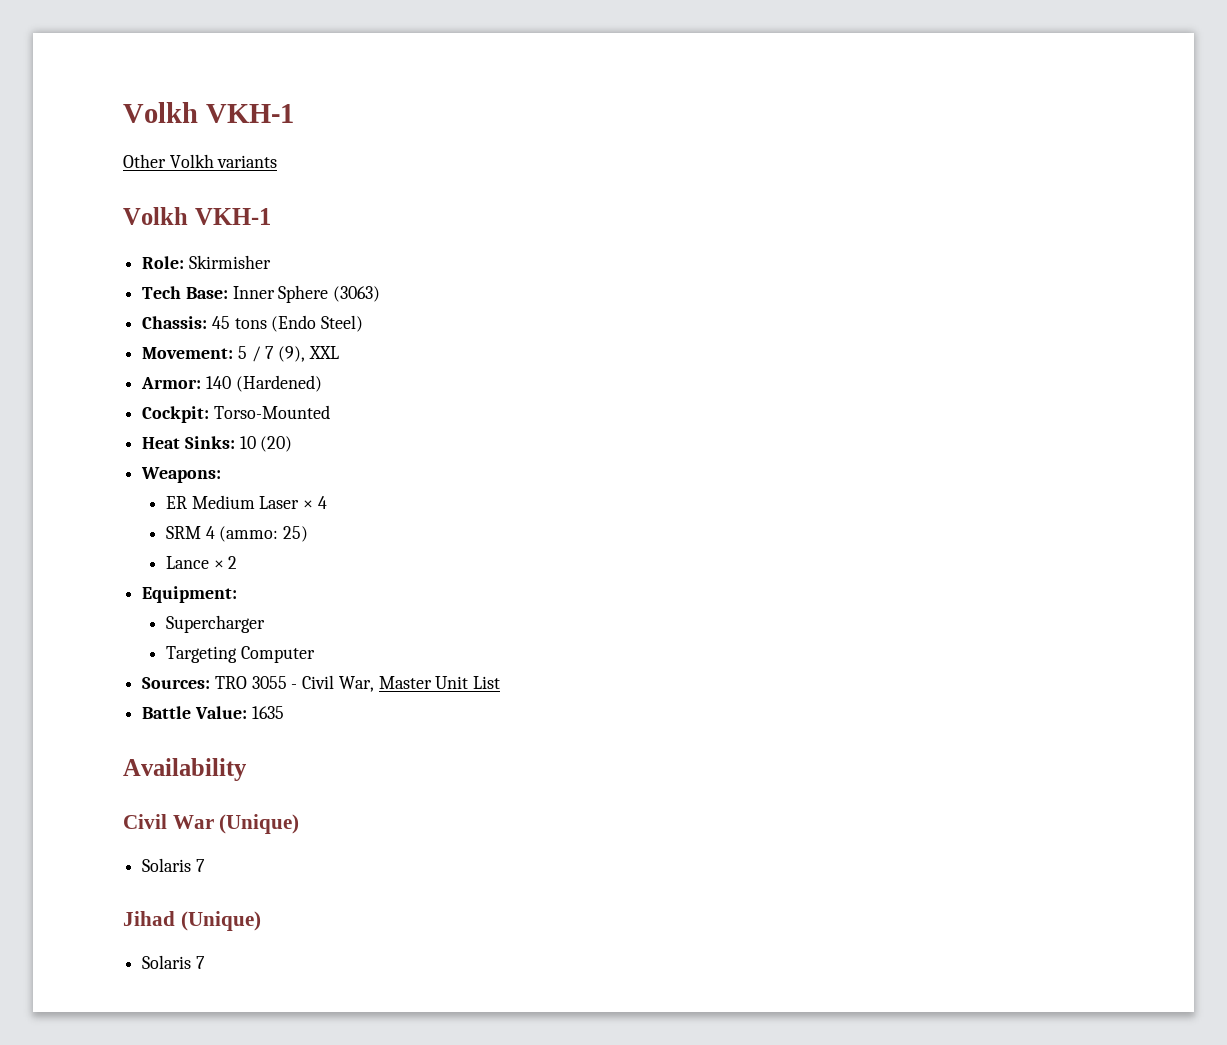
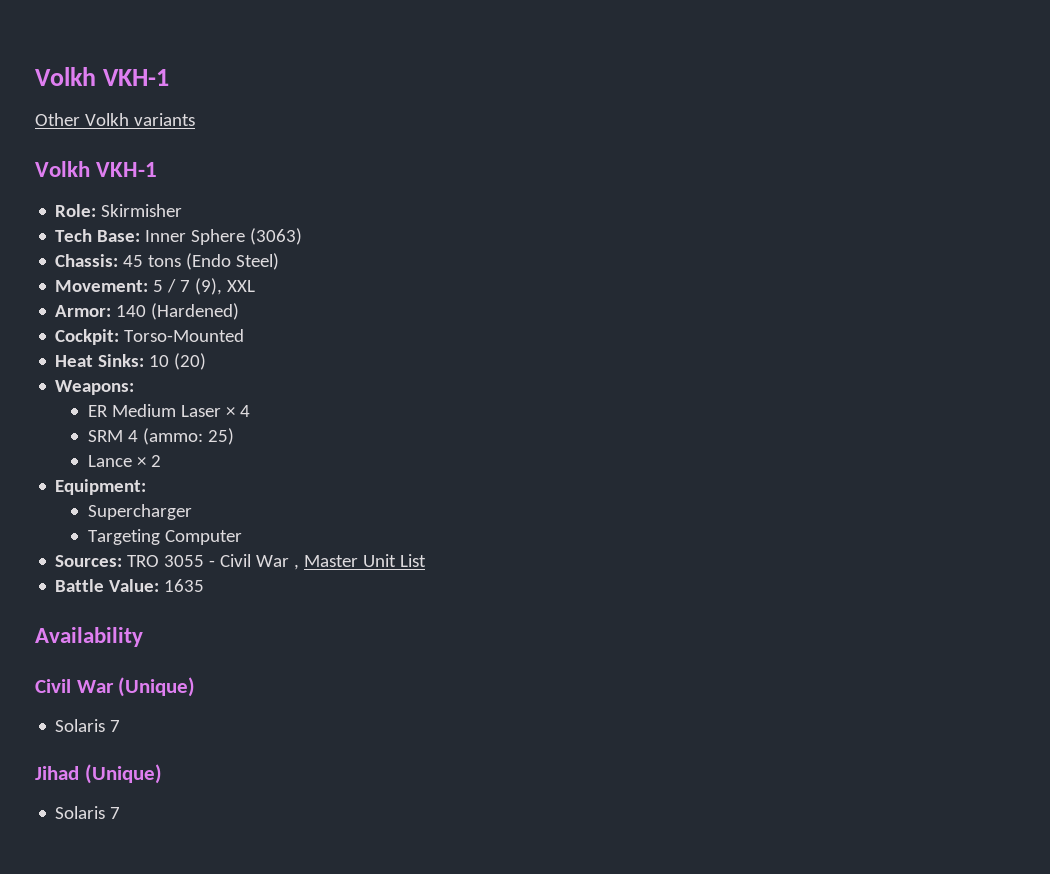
[338,676,374,692] War, -> [256,555,300,570] War ,

